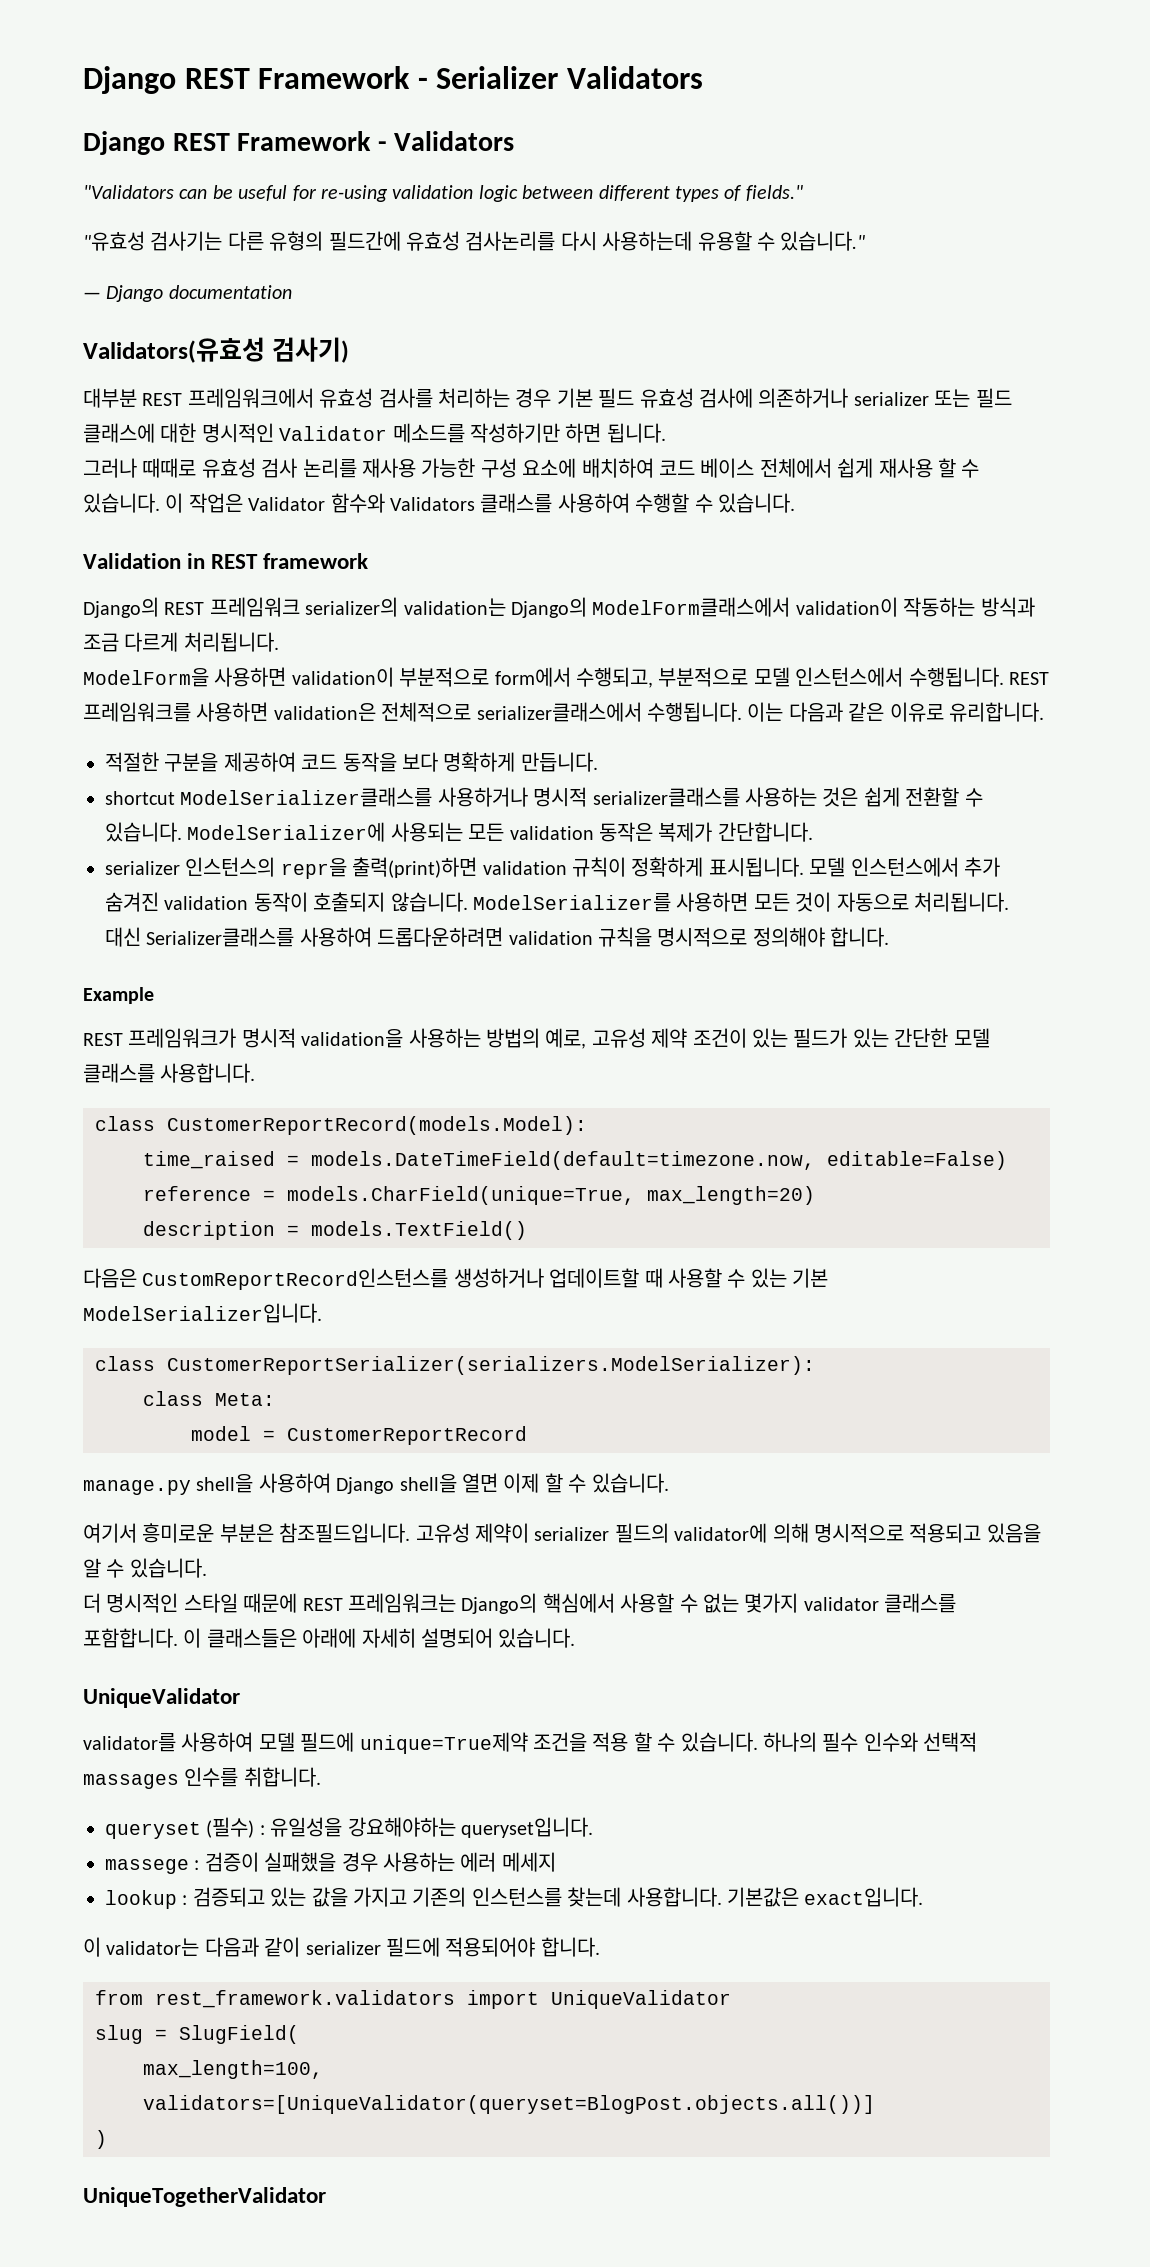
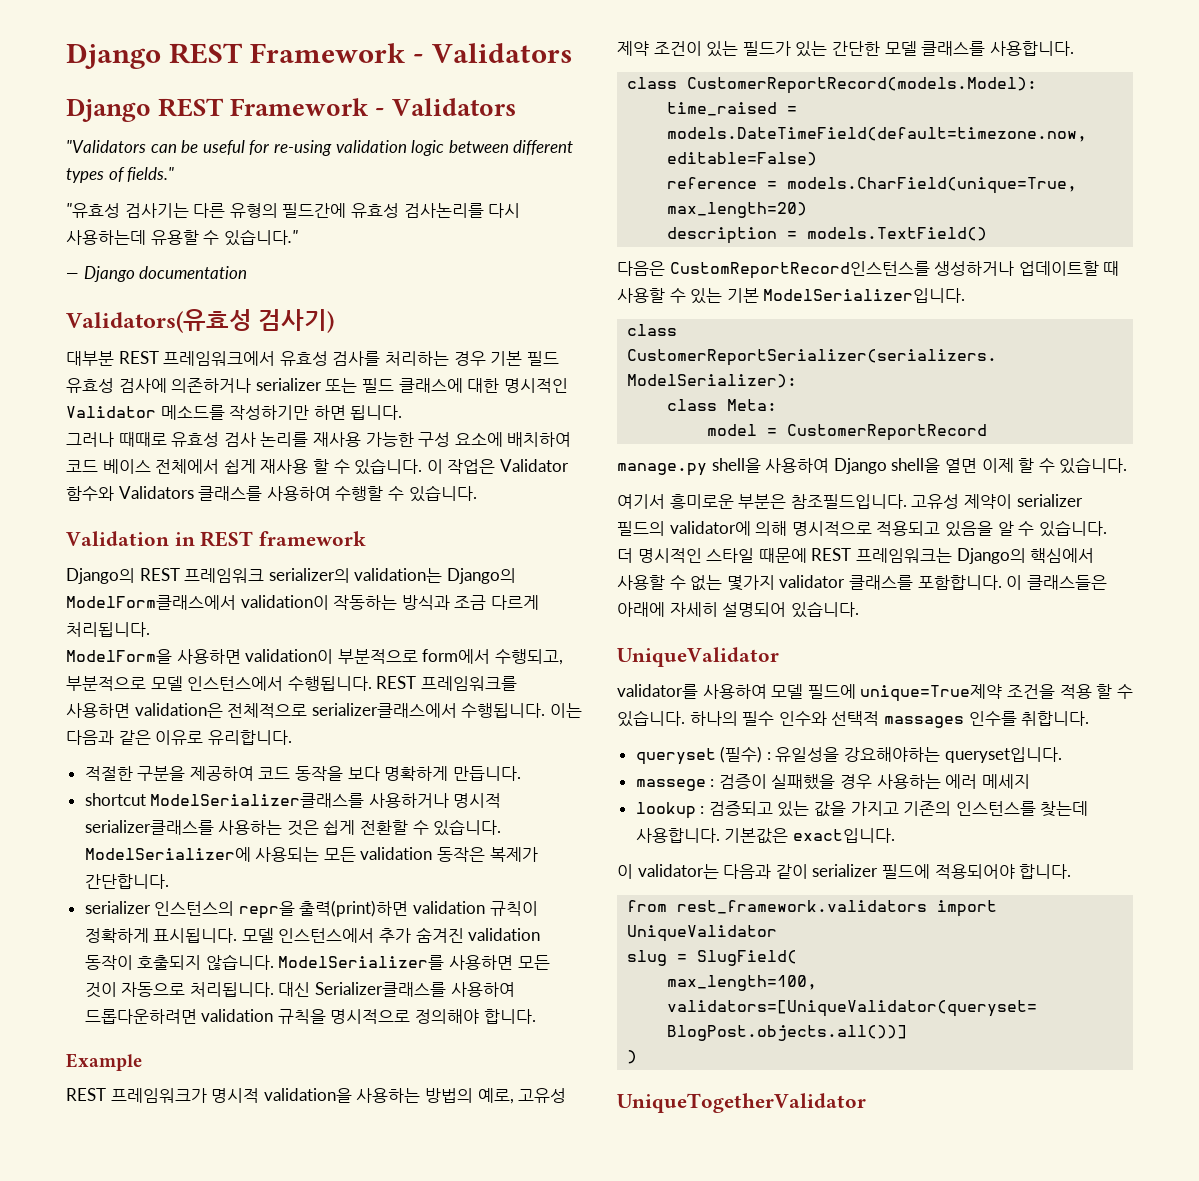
[83,66,559,94] Django REST Framework - Serializer -> [66,43,424,69] Django REST Framework -

